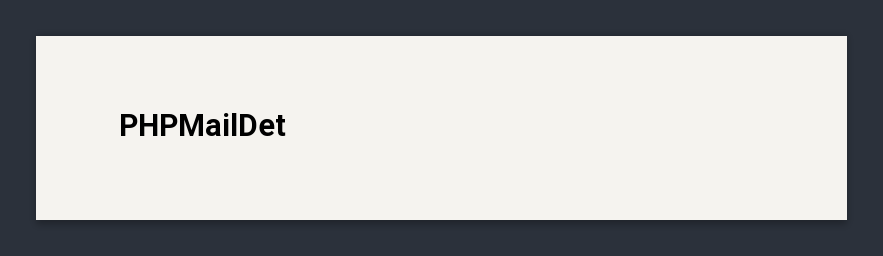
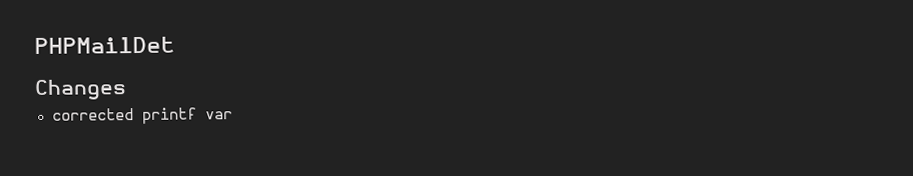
(286, 124) none -> [34,79,127,100] [51,107,233,124] // Changes // corrected printf var

